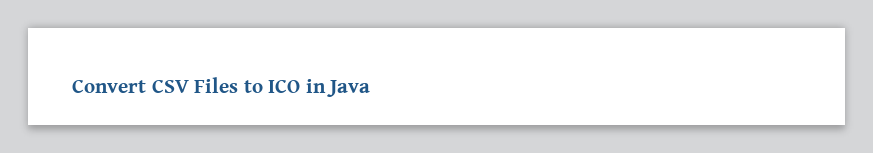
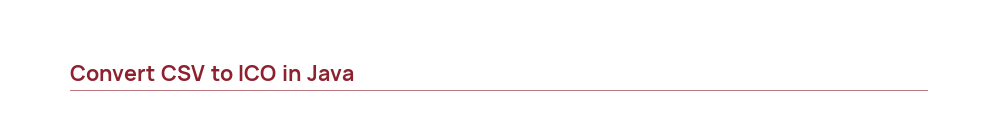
[194,77,239,93] Files -> (205, 73) none

